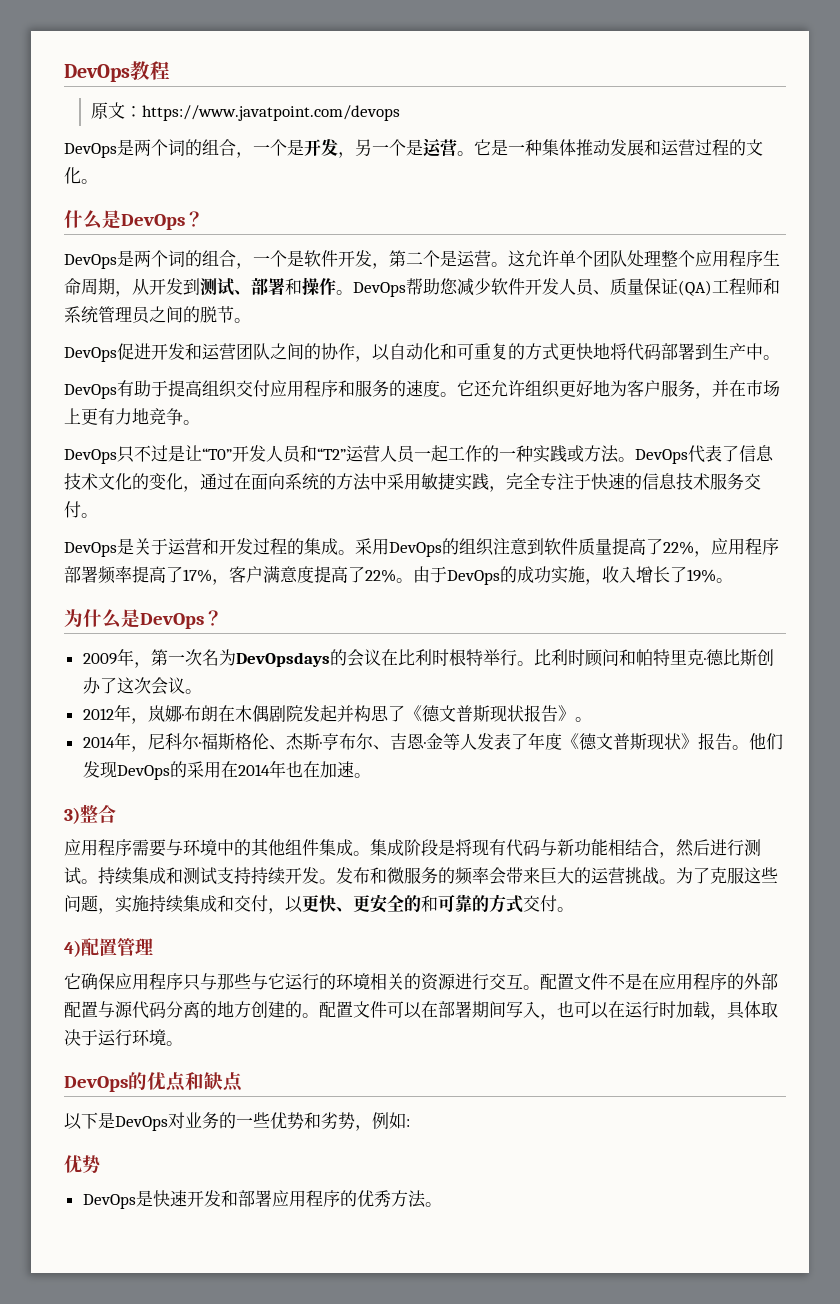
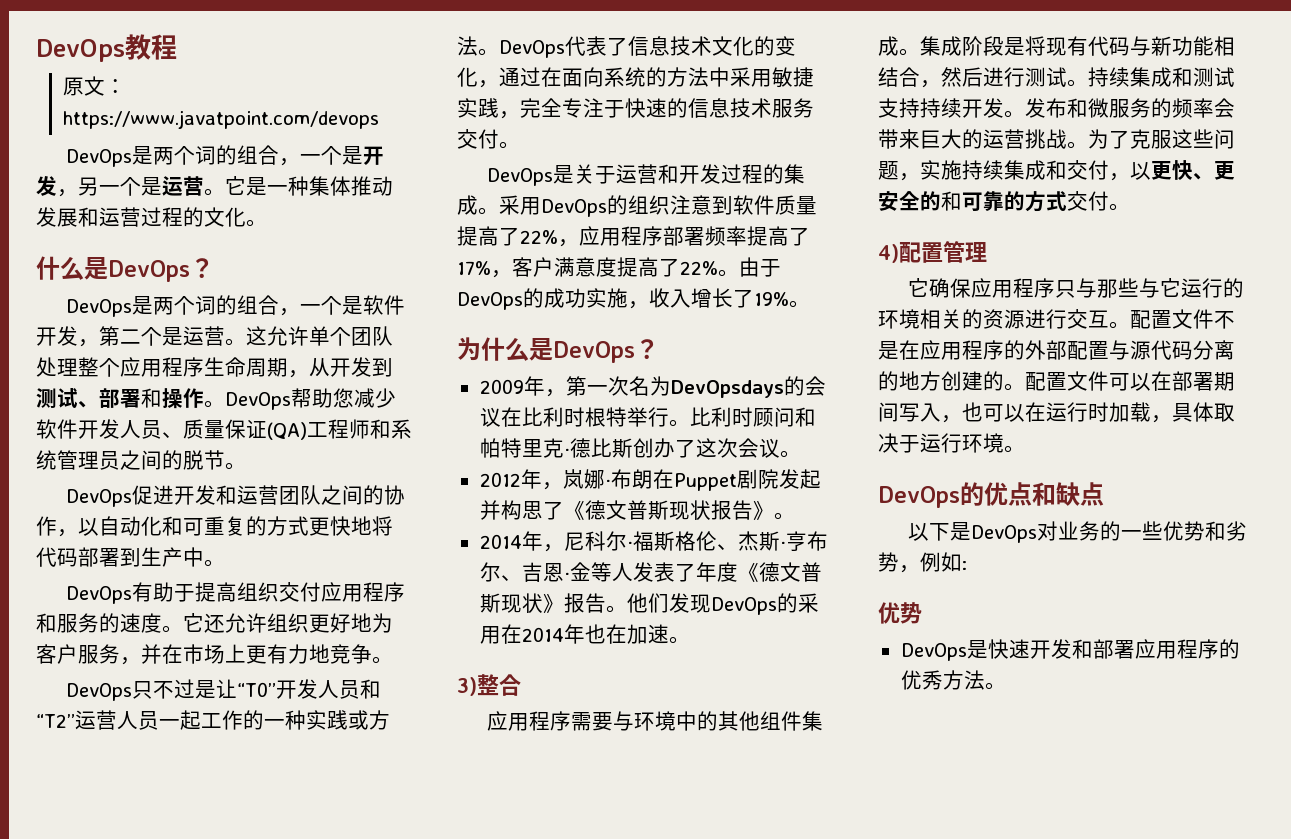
[234,705,269,722] 木偶 -> [673,473,737,491] Puppet

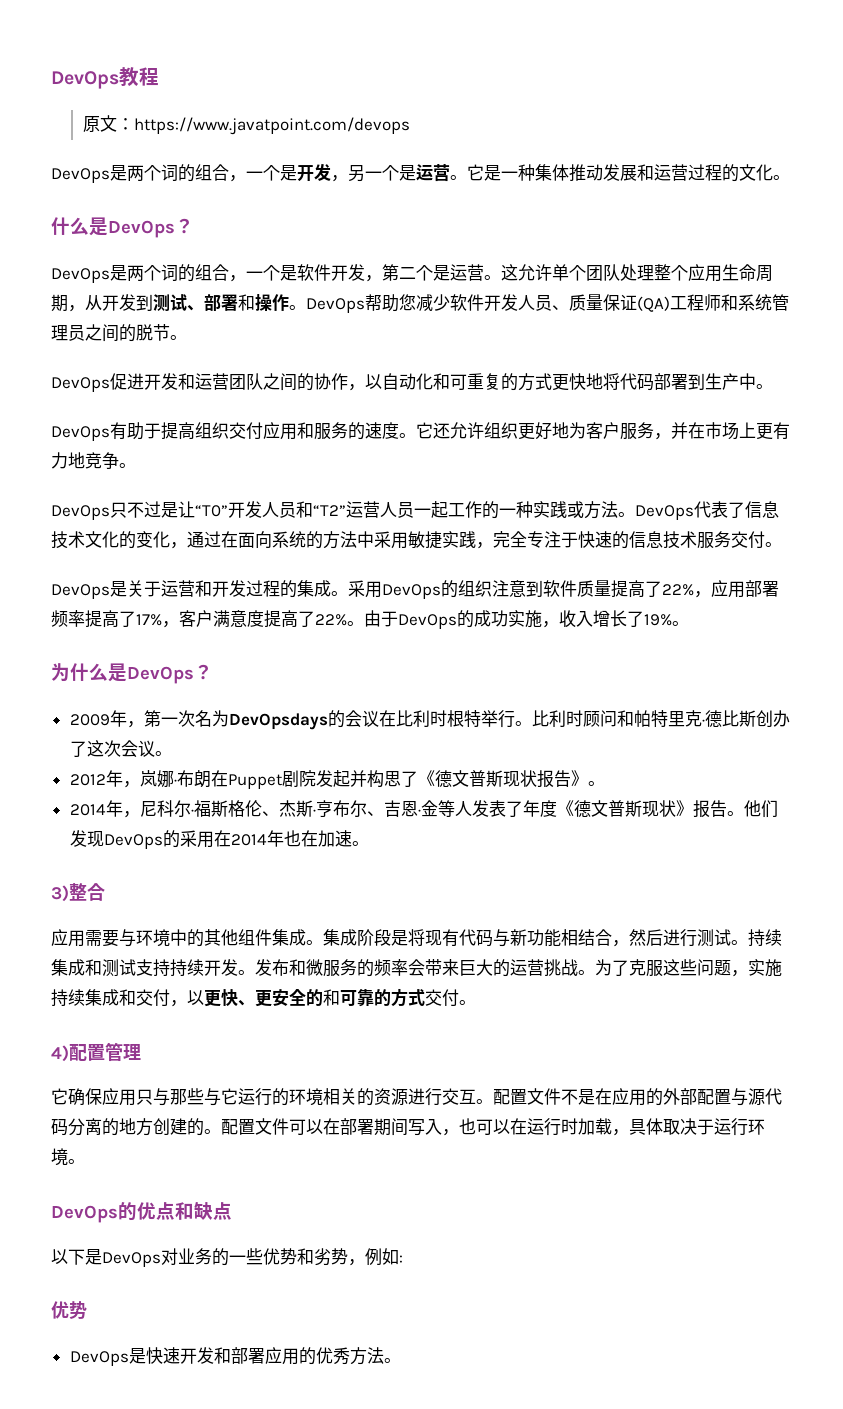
[162,357,204,377] 程序 -> (722, 273) none
[362,582,405,602] 程序 -> (297, 431) none
[621,226,663,246] 程序 -> (745, 589) none
[528,711,571,731] 程序 -> (85, 938) none
[1012,278,1055,298] 程序 -> (136, 1097) none
[962,340,1004,360] 程序 -> (646, 1097) none
[1176,639,1219,659] 程序 -> (299, 1356) none

